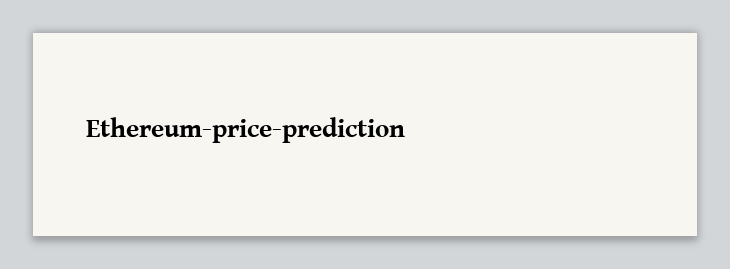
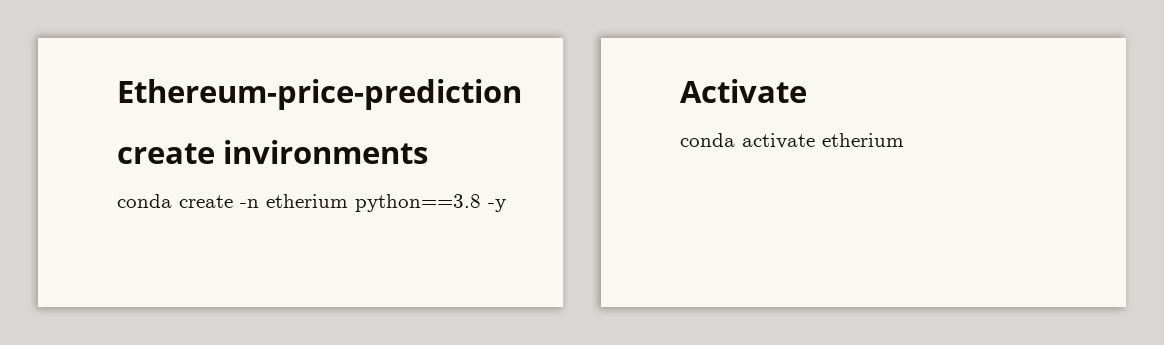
(405, 130) none -> [117,140,429,164] [117,194,506,212] [680,79,807,103] [680,133,904,149] // create invironments // conda create -n etherium python==3.8 -y // Activate // conda activate etherium

